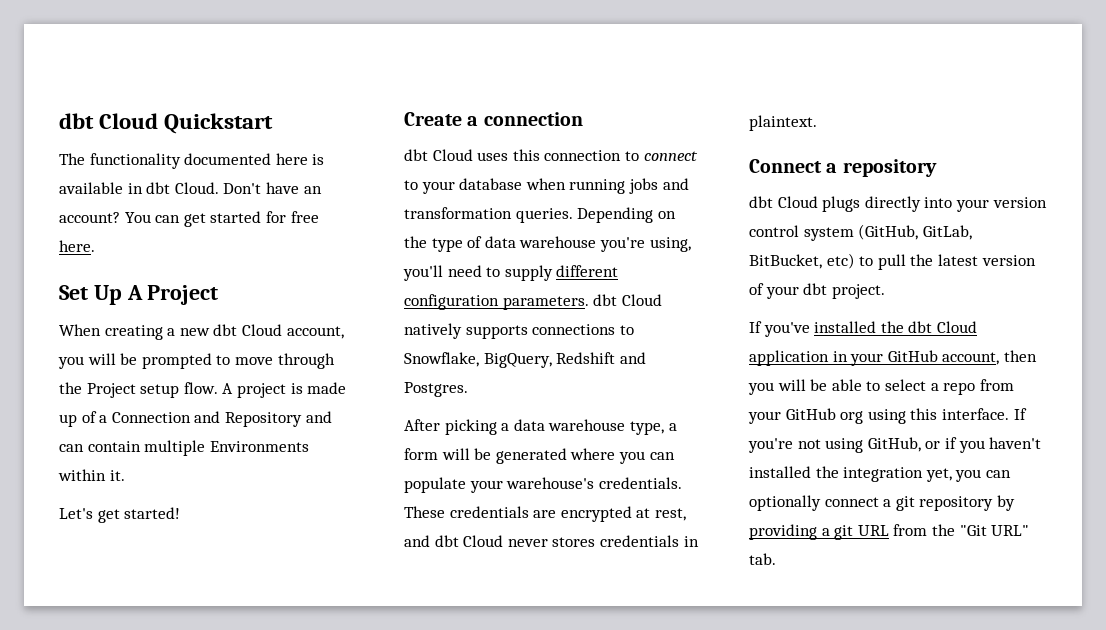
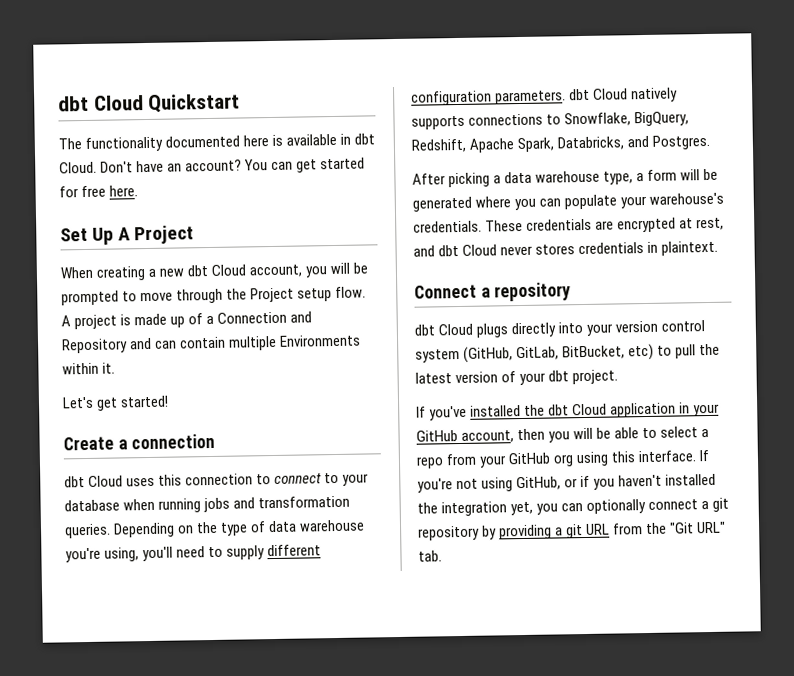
[556,352,616,364] Redshift -> [411,136,625,153] Redshift, Apache Spark, Databricks,

